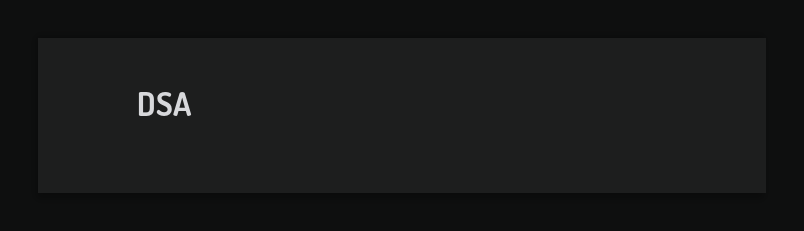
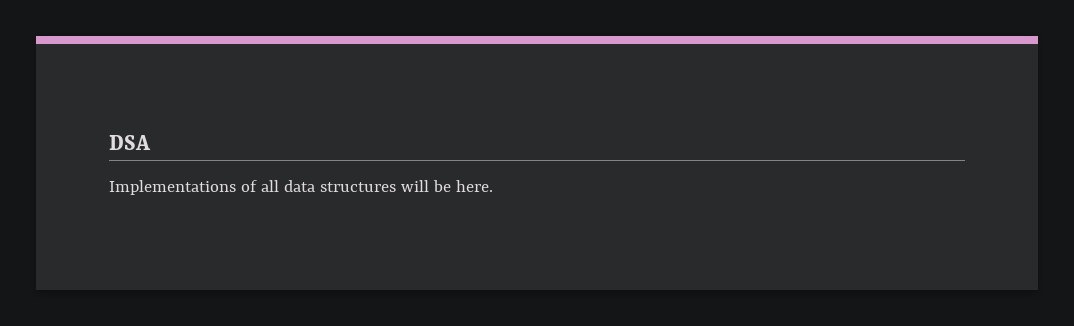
(192, 104) none -> [109,180,493,195] // Implementations of all data structures will be here.

